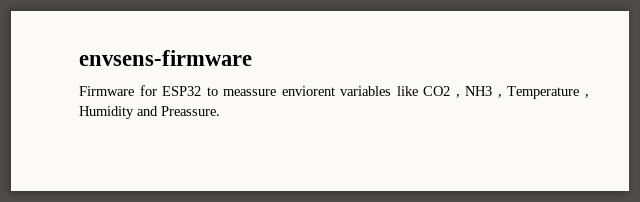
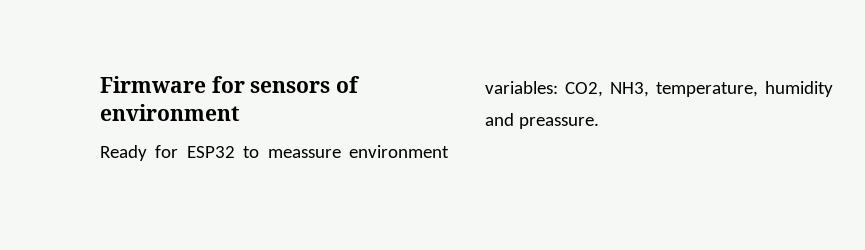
[79,50,252,66] [79,85,589,99] [79,106,220,119] envsens-firmware // Firmware for ESP32 to meassure enviorent variables like CO2 , NH3 , Temperature , Humidity and Preassure. -> [100,76,361,93] [100,104,240,121] [100,145,449,161] [485,81,833,97] [485,113,599,129] Firmware for sensors of environment // Ready for ESP32 to meassure environment variables: CO2, NH3, temperature, humidity and preassure.

